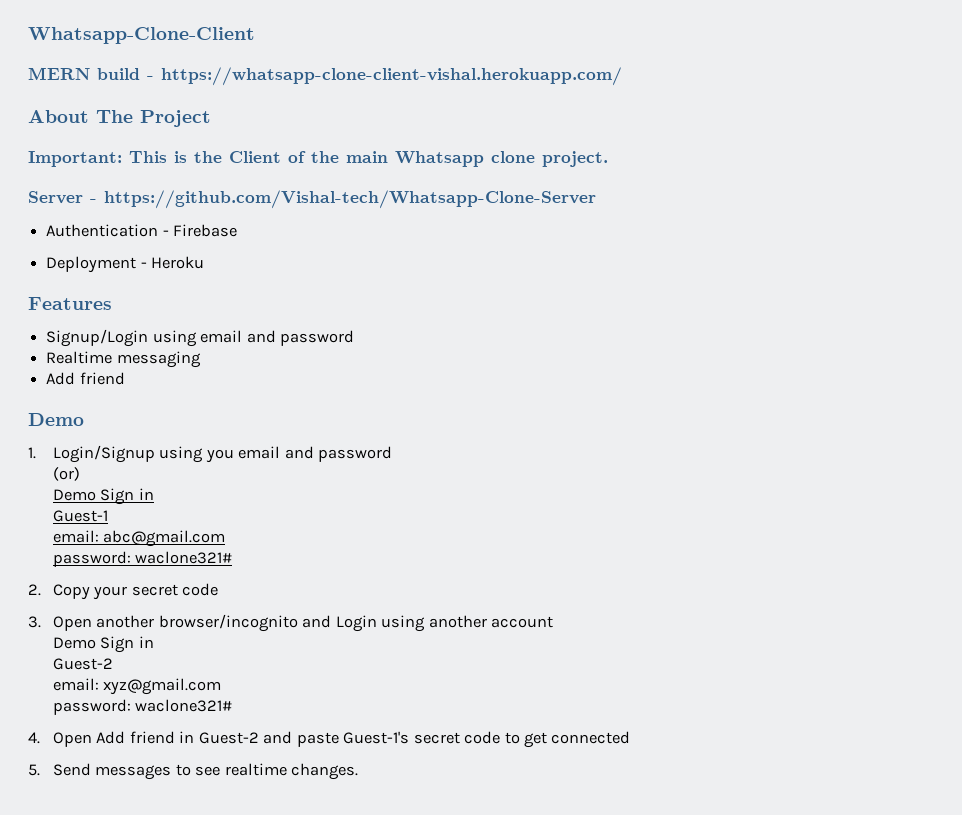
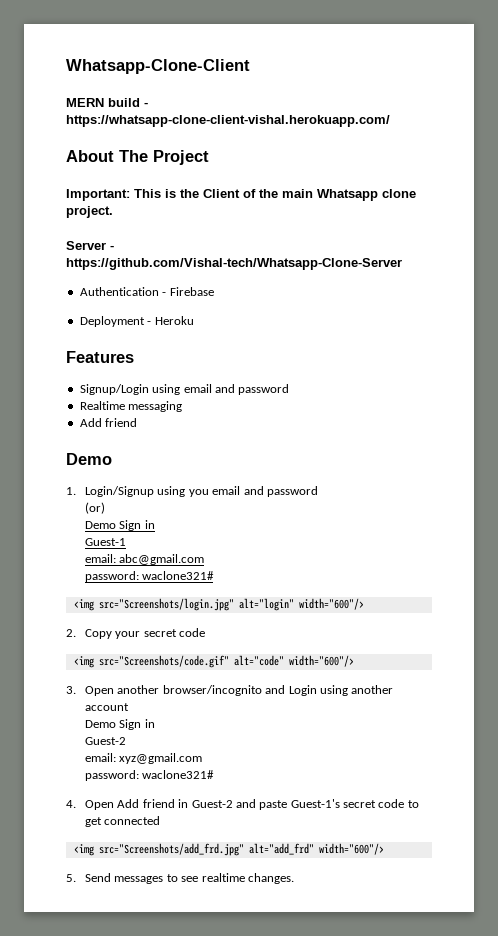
(233, 557) none -> [73,598,364,611] // <img src="Screenshots/login.jpg" alt="login" width="600"/>
(219, 589) none -> [73,655,354,668] // <img src="Screenshots/code.gif" alt="code" width="600"/>
(631, 737) none -> [73,843,384,856] // <img src="Screenshots/add_frd.jpg" alt="add_frd" width="600"/>

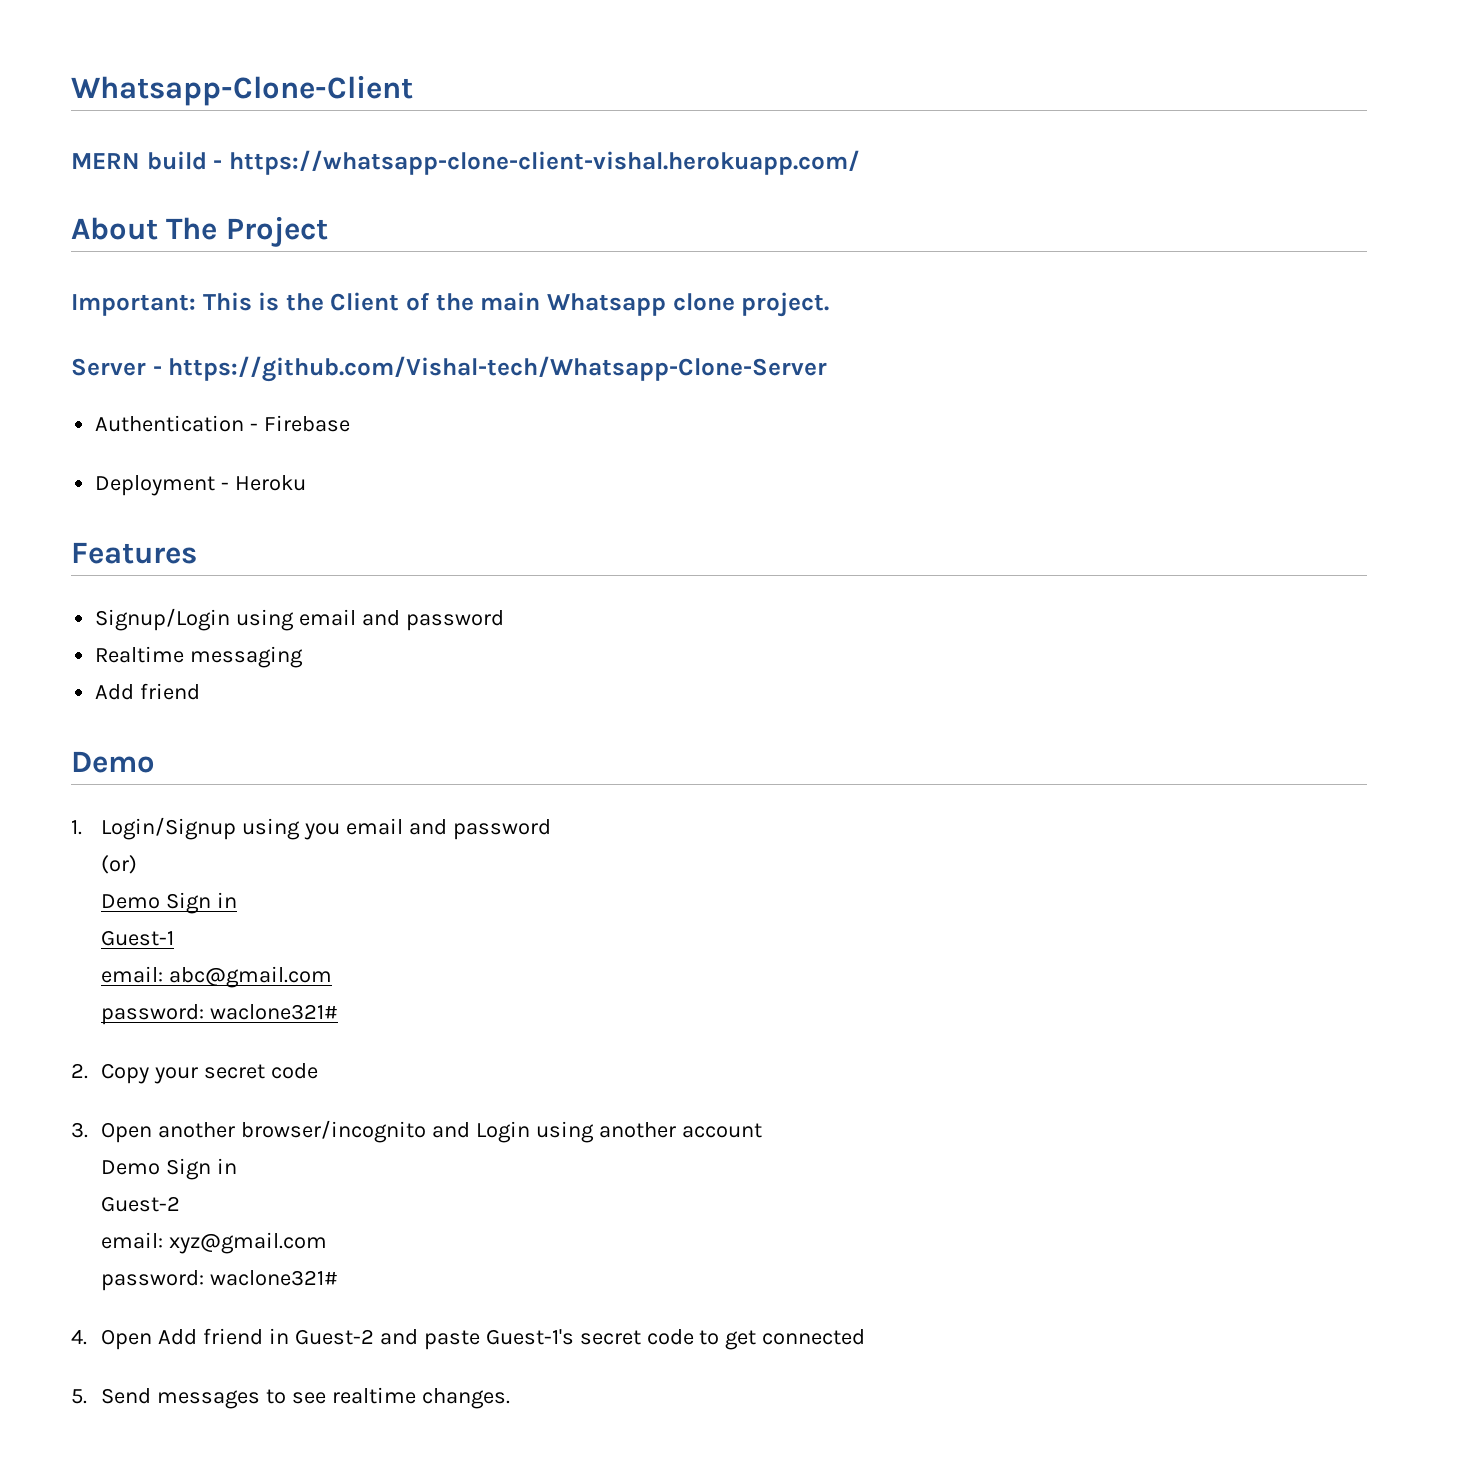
[73,598,364,611] // <img src="Screenshots/login.jpg" alt="login" width="600"/> -> (339, 1012) none
[73,655,354,668] // <img src="Screenshots/code.gif" alt="code" width="600"/> -> (318, 1071) none
[73,843,384,856] // <img src="Screenshots/add_frd.jpg" alt="add_frd" width="600"/> -> (866, 1337) none

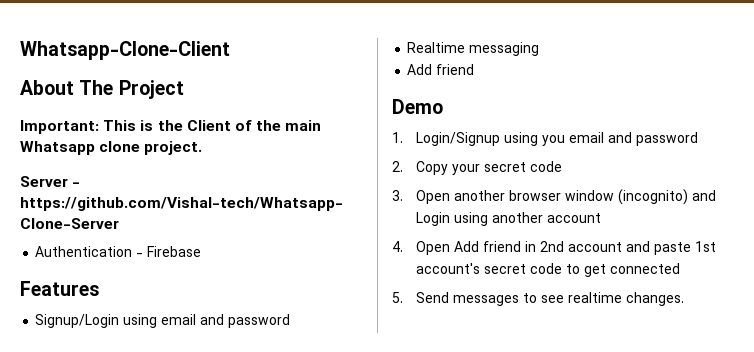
[71,150,860,175] // MERN build - https://whatsapp-clone-client-vishal.herokuapp.com/ -> (230, 50) none
[95,475,307,496] // Deployment - Heroku -> (202, 251) none
[101,855,138,874] [101,892,237,914] [101,930,175,946] [101,966,333,988] [101,1004,339,1025] // (or) // Demo Sign in // Guest-1 // email: abc@gmail.com // password: waclone321# -> (699, 139) none
[240,1120,426,1143] browser/incognito -> [509,189,689,205] browser window (incognito)
[101,1158,237,1180] [101,1196,181,1212] [101,1232,328,1254] [101,1270,339,1291] // Demo Sign in // Guest-2 // email: xyz@gmail.com // password: waclone321# -> (602, 218) none
[294,1329,574,1350] Guest-2 and paste Guest-1's -> [540,241,717,255] [416,263,481,274] 2nd account and paste 1st account's

